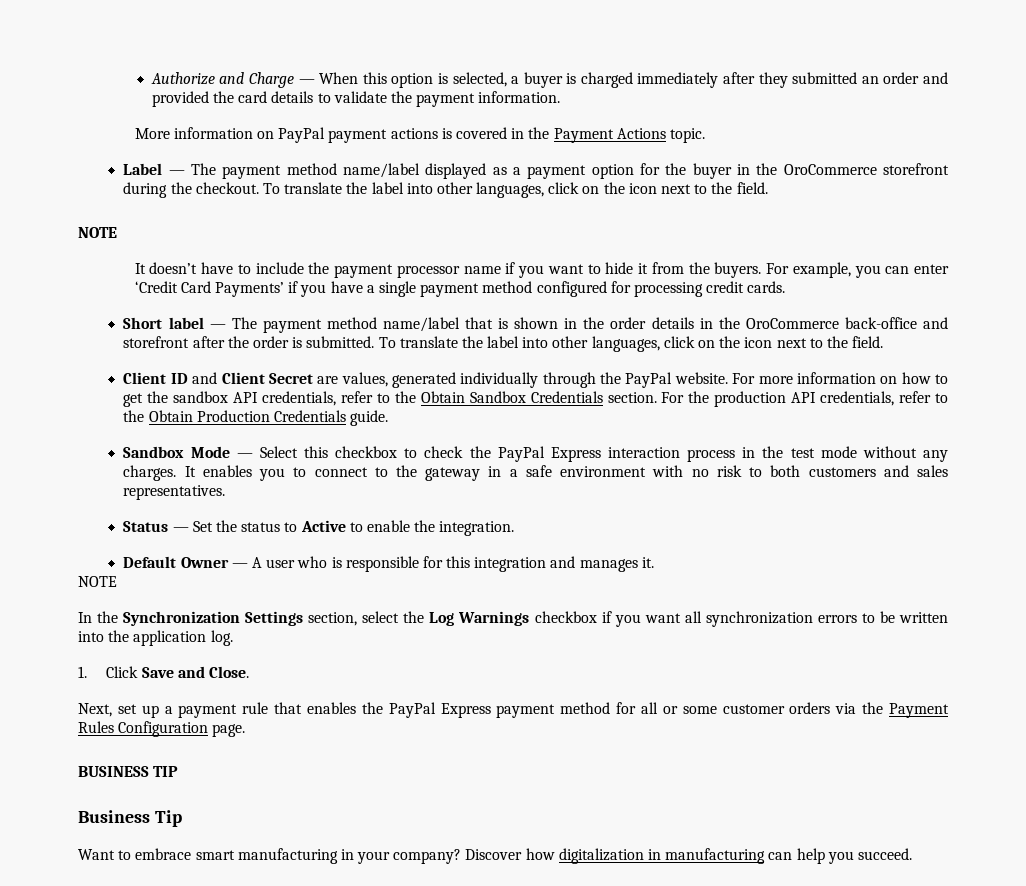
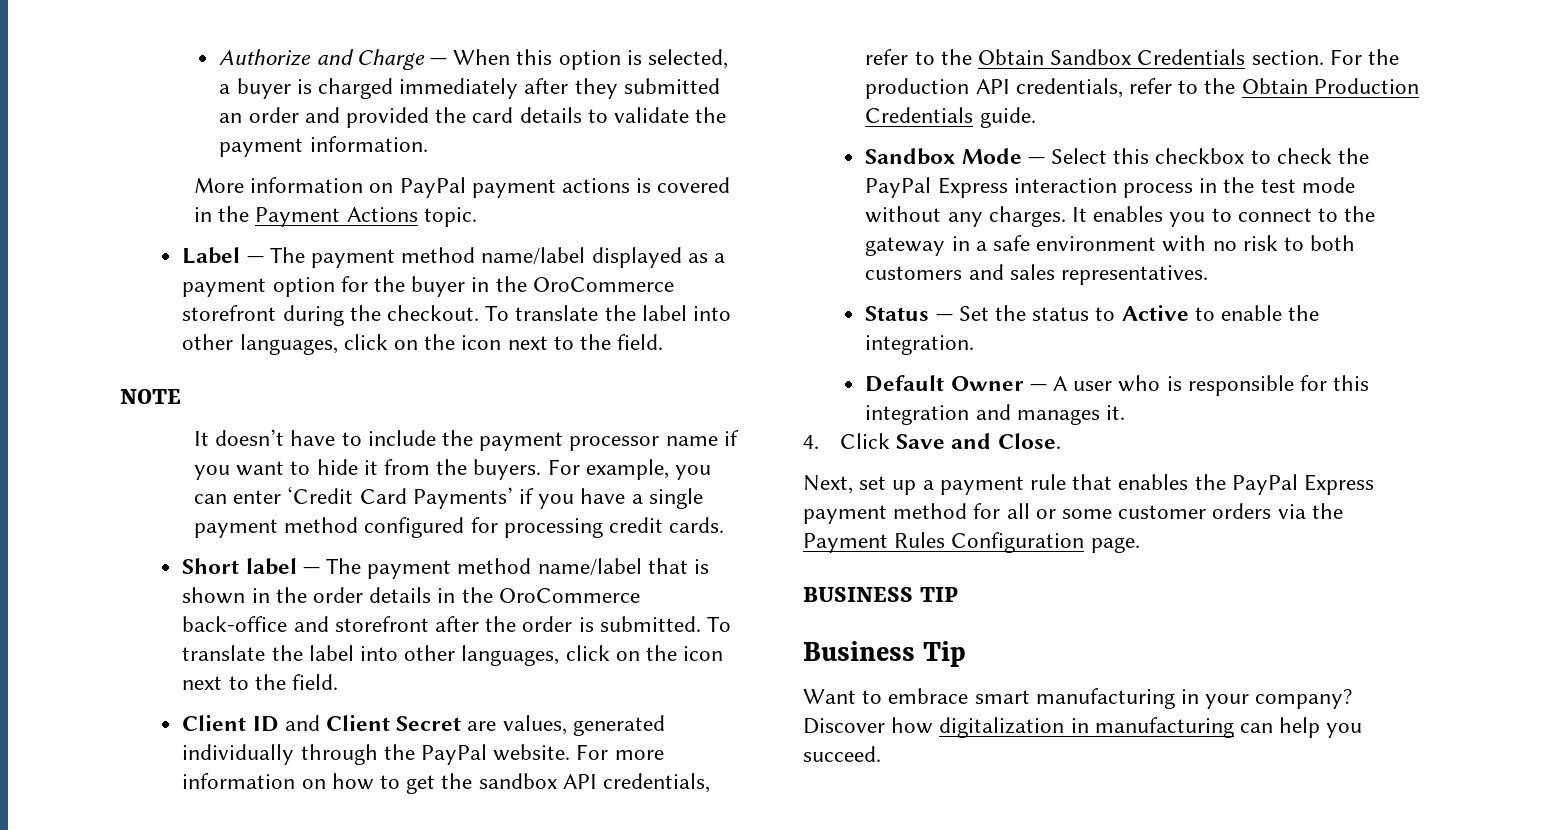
[78,576,117,587] [78,611,948,627] [78,630,233,646] [78,666,87,678] NOTE // In the Synchronization Settings section, select the Log Warnings checkbox if you want all synchronization errors to be written into the application log. // 1. -> [803,435,819,449] 4.

